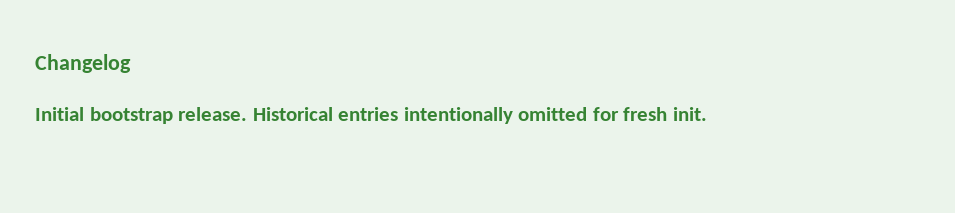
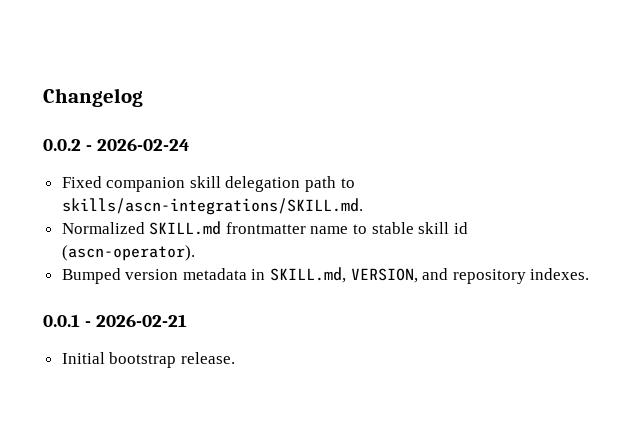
[35,107,707,124] Initial bootstrap release. Historical entries intentionally omitted for fresh init. -> [43,138,191,151] [61,176,355,192] [61,198,363,215] [61,221,468,235] [61,245,195,261] [61,267,590,284] [43,314,188,327] [61,352,235,368] 0.0.2 - 2026-02-24 // Fixed companion skill delegation path to skills/ascn-integrations/SKILL.md. // Normalized SKILL.md frontmatter name to stable skill id (ascn-operator). // Bumped version metadata in SKILL.md, VERSION, and repository indexes. // 0.0.1 - 2026-02-21 // Initial bootstrap release.

